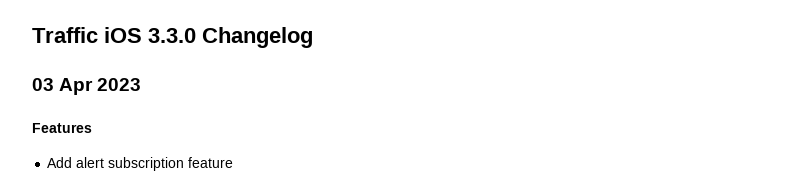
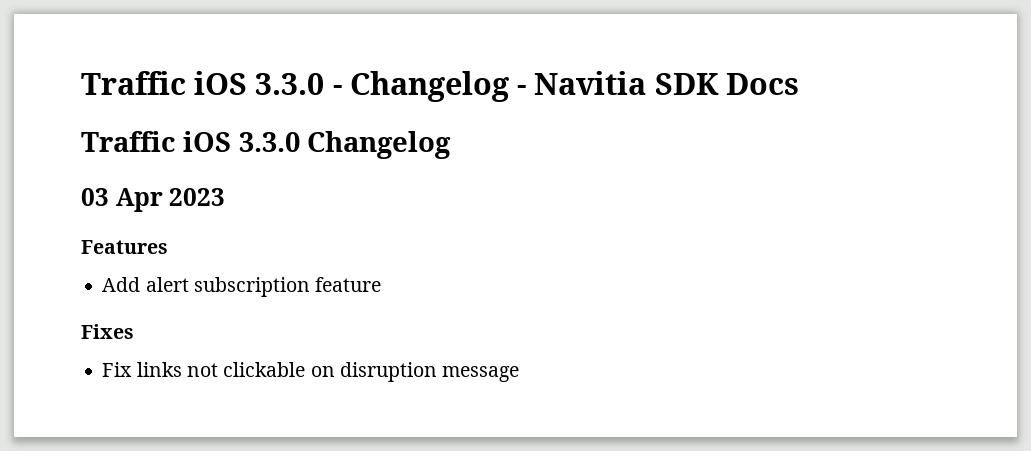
[32,27,196,43] Traffic iOS 3.3.0 -> [81,71,799,102] [81,131,300,152] Traffic iOS 3.3.0 - Changelog - Navitia SDK Docs // Traffic iOS 3.3.0
(234, 162) none -> [81,324,134,339] [102,362,520,382] // Fixes // Fix links not clickable on disruption message

